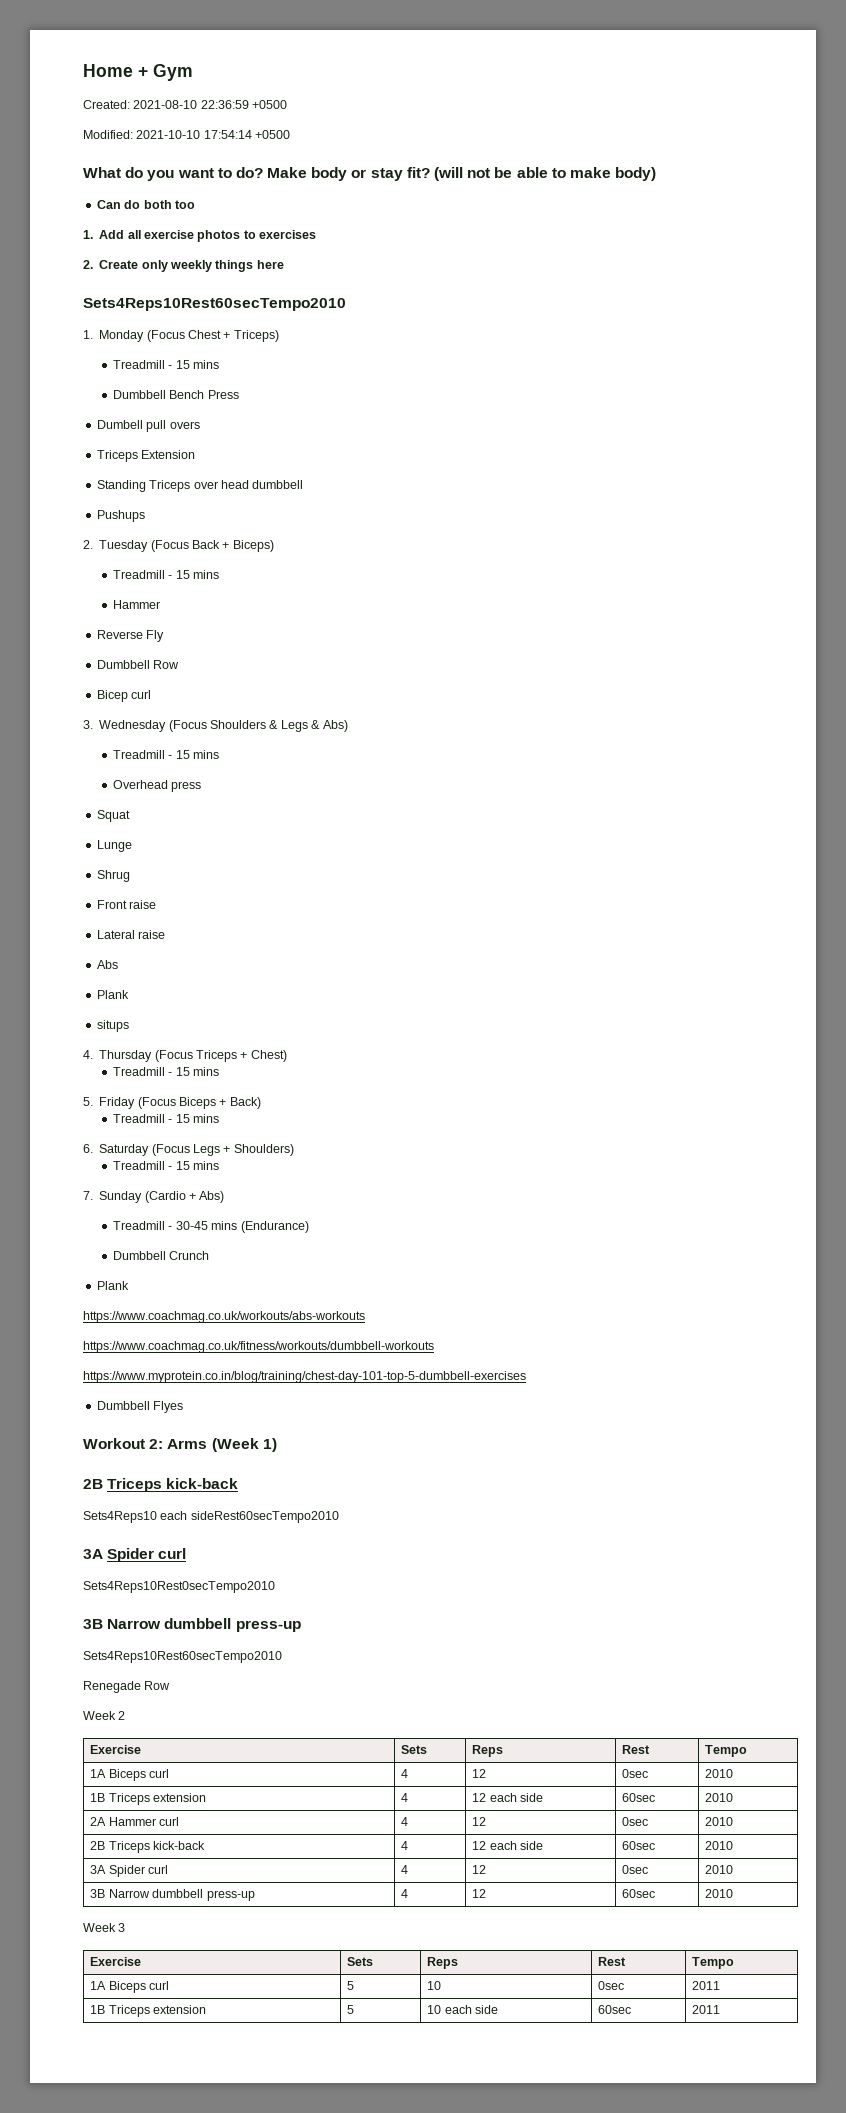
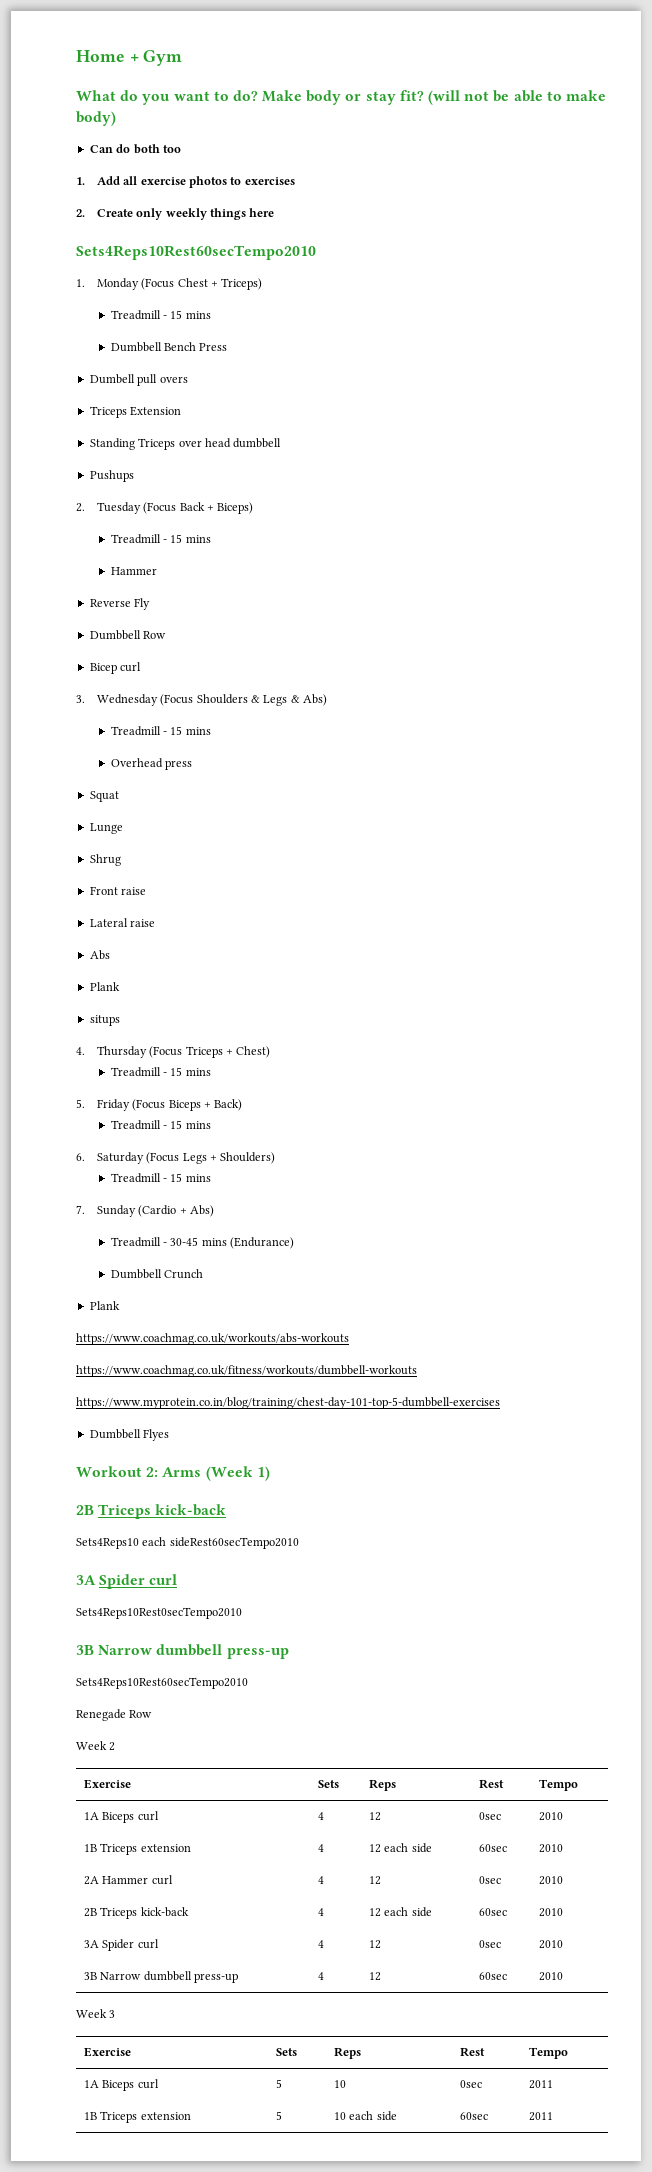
[83,100,288,109] [83,130,291,139] // Created: 2021-08-10 22:36:59 +0500 // Modified: 2021-10-10 17:54:14 +0500 -> (183, 58) none

